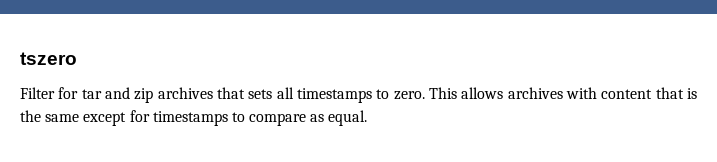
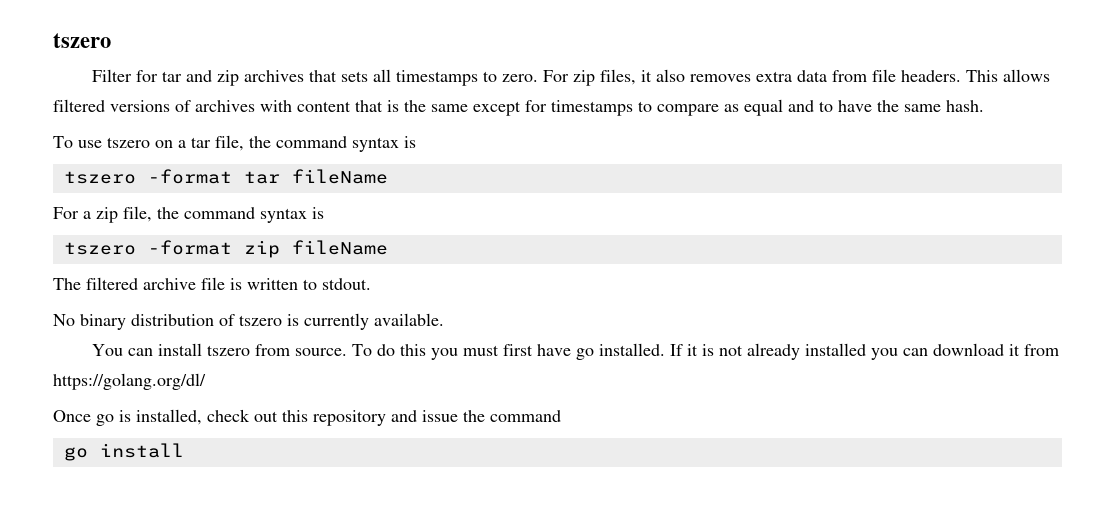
[428,87,504,99] This allows -> [542,69,1050,86] [53,99,191,112] For zip files, it also removes extra data from file headers. This allows filtered versions of
[328,110,368,126] equal. -> [744,99,984,116] [53,135,416,152] [63,169,388,184] [53,206,324,223] [63,240,388,258] [53,277,371,290] [53,313,444,330] [91,343,1059,360] [53,373,206,390] [53,409,561,426] [63,443,184,461] equal and to have the same hash. // To use tszero on a tar file, the command syntax is // tszero -format tar fileName // For a zip file, the command syntax is // tszero -format zip fileName // The filtered archive file is written to stdout. // No binary distribution of tszero is currently available. // You can install tszero from source. To do this you must first have go installed. If it is not already installed you can download it from https://golang.org/dl/ // Once go is installed, check out this repository and issue the command // go install

